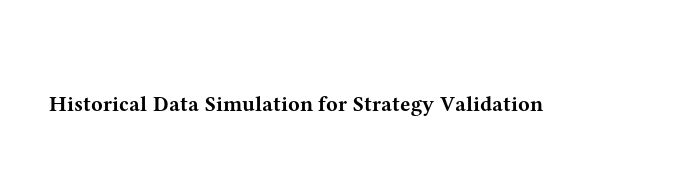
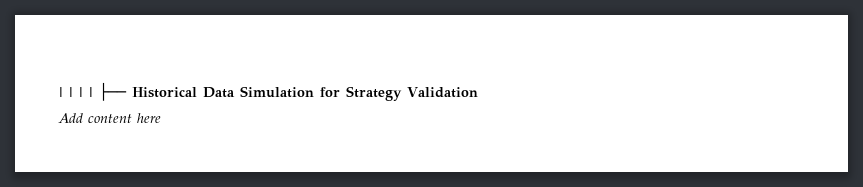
(49, 103) none -> [59,82,127,101] | | | | ├──
(545, 103) none -> [58,113,161,123] // Add content here

